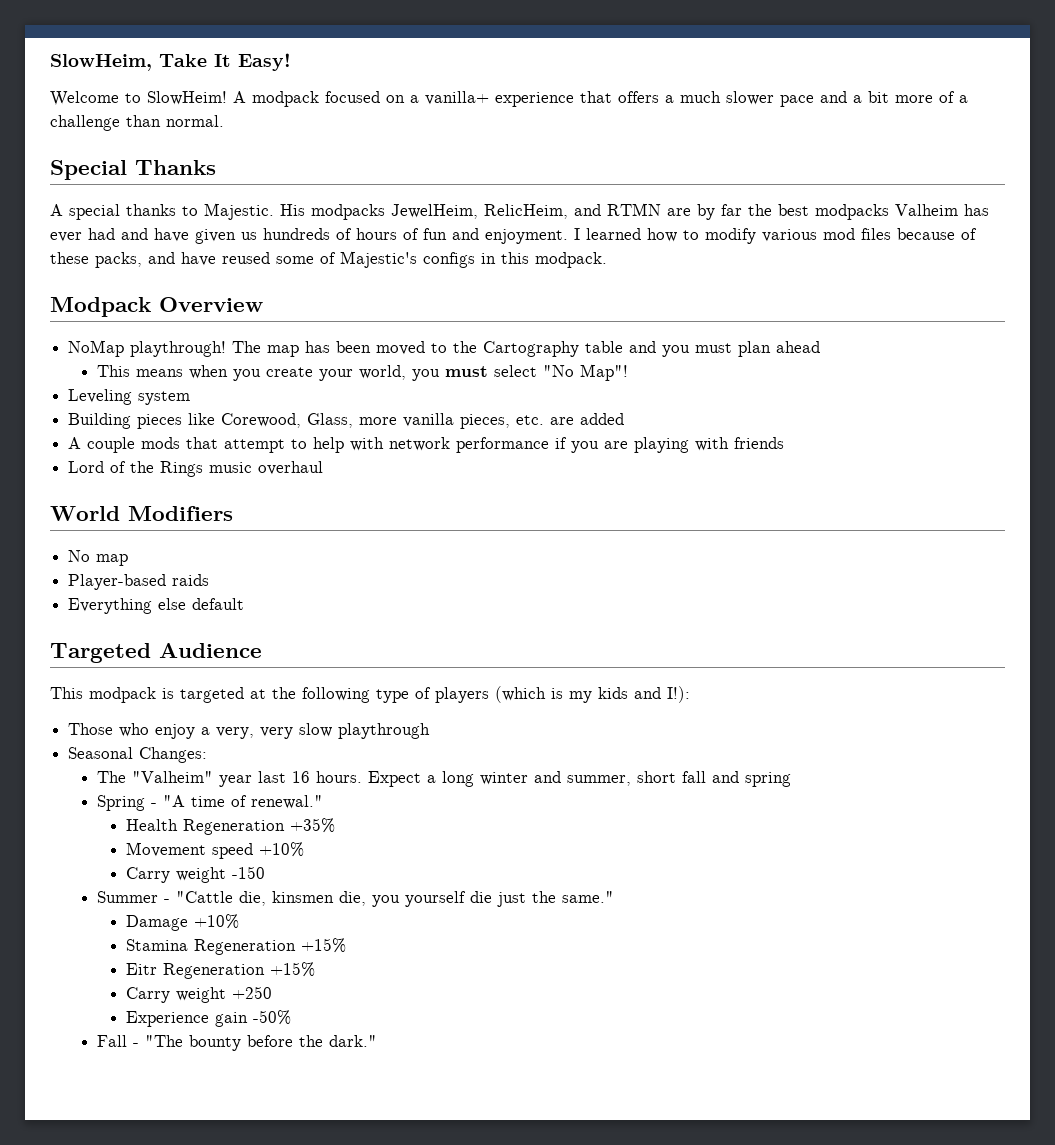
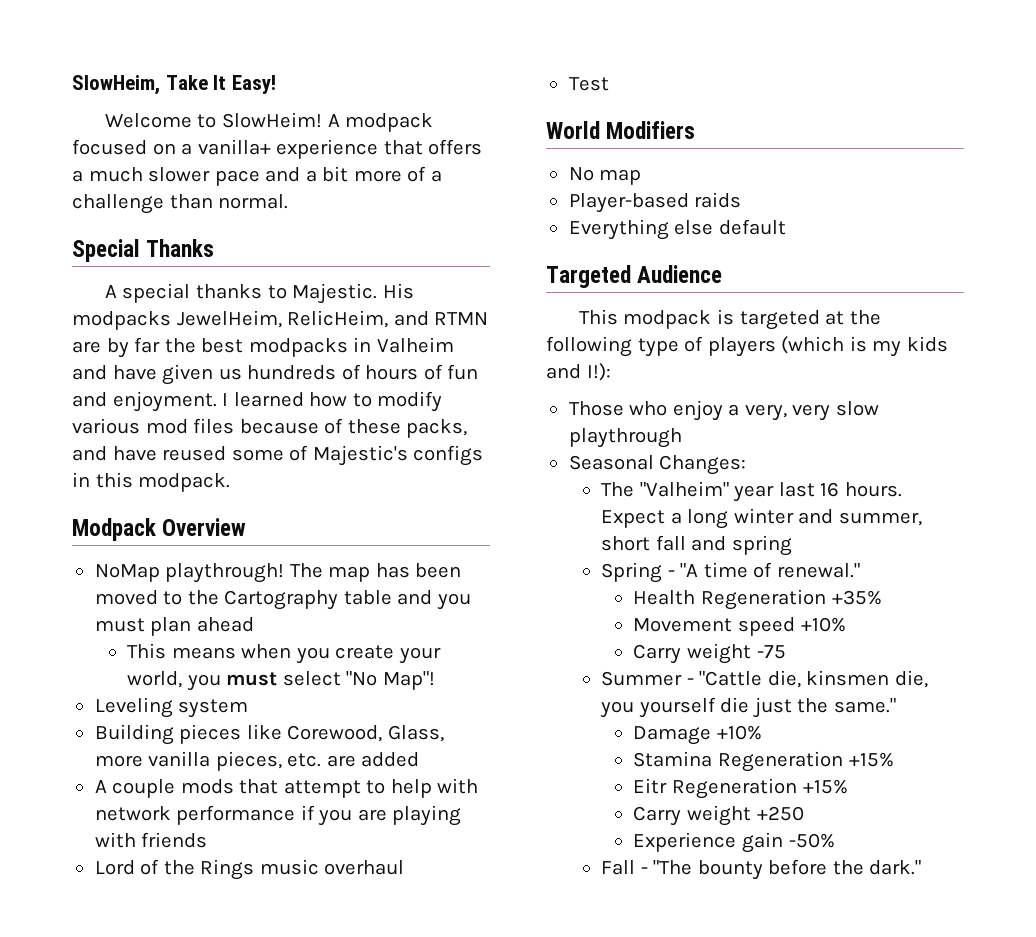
[895,204,989,216] [50,228,115,242] Valheim has ever had -> [353,337,454,353] in Valheim
(324, 468) none -> [568,77,609,91] // Test
[232,866,266,879] -150 -> [756,645,786,659] -75

